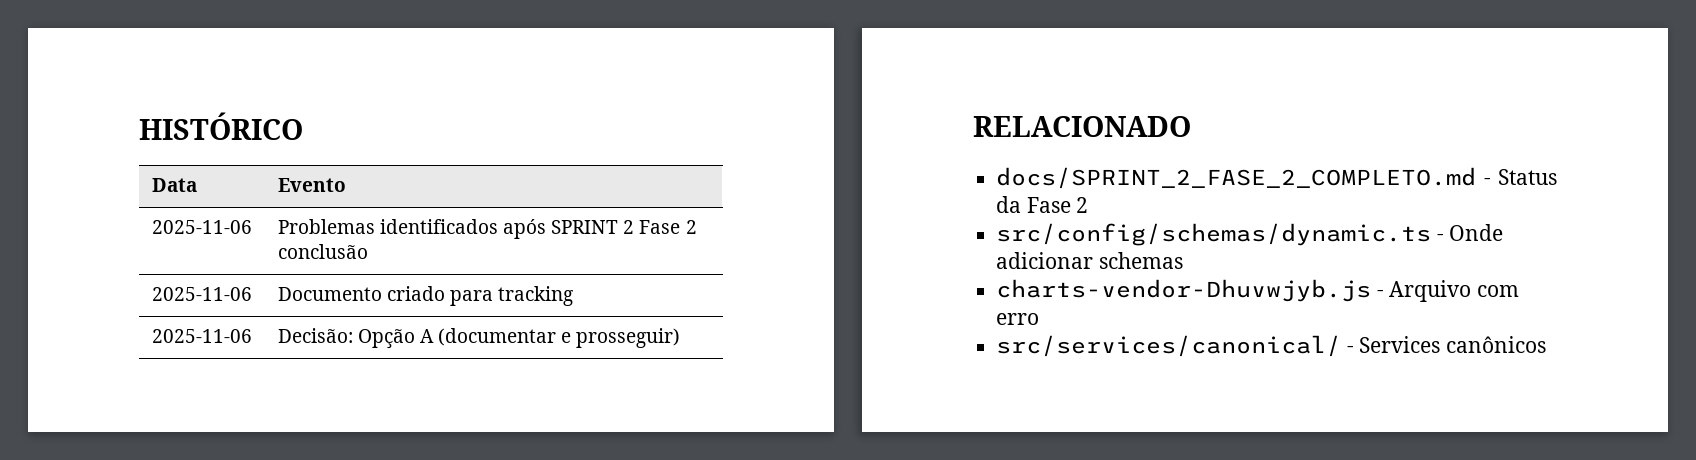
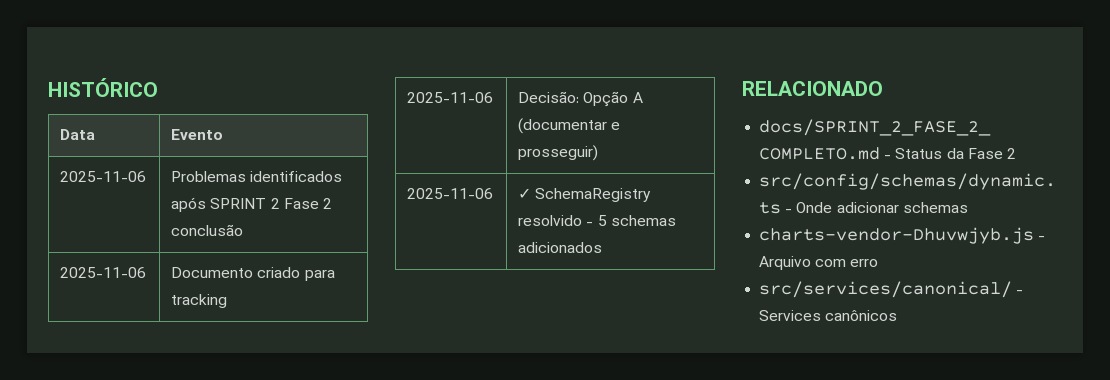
(681, 338) none -> [407,188,494,199] [518,188,652,202] [518,215,676,226] [518,242,603,253] // 2025-11-06 | ✓ SchemaRegistry resolvido - 5 schemas adicionados

